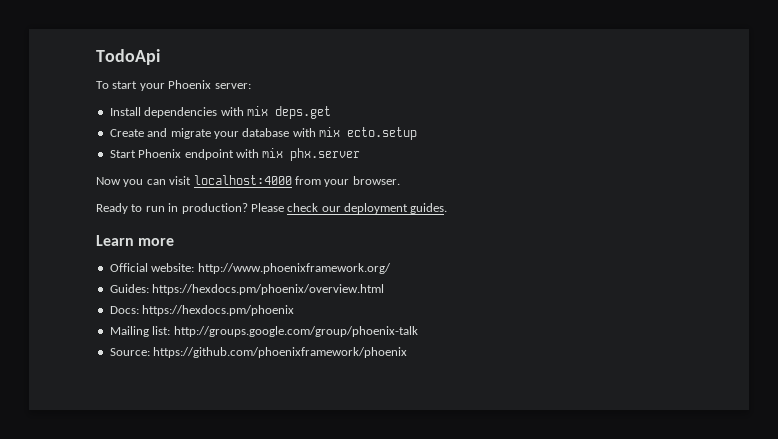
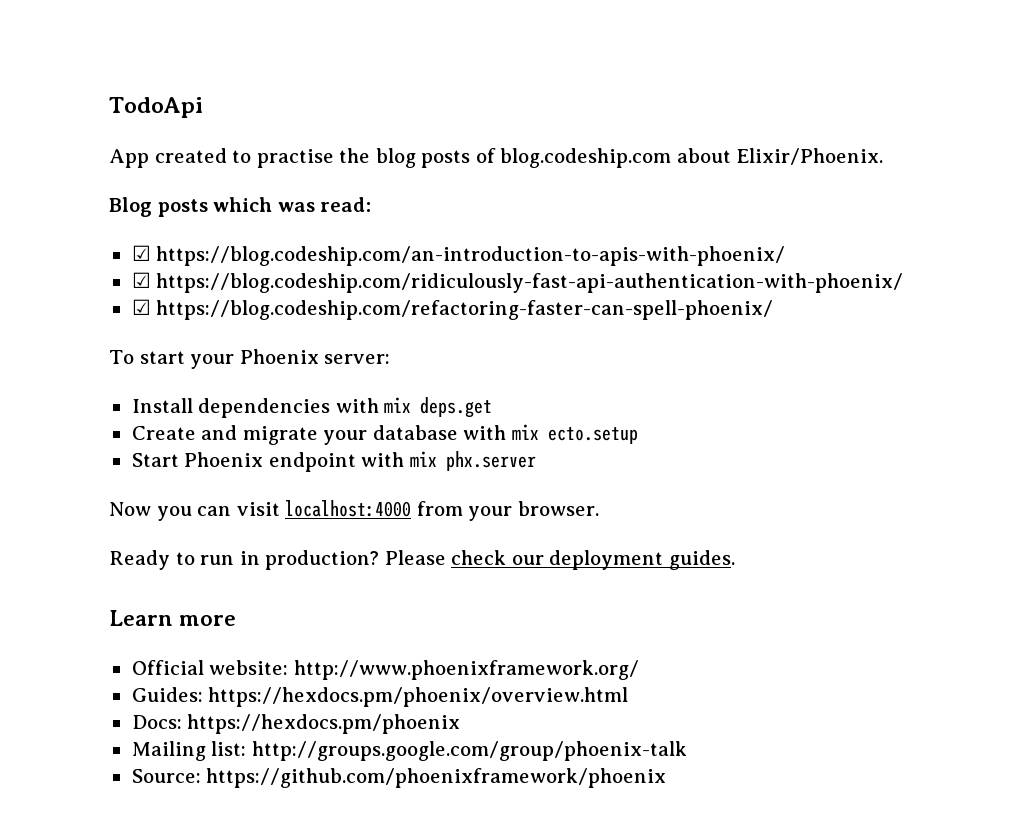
(160, 57) none -> [109,148,884,168] [109,197,372,217] [131,245,786,266] [131,272,904,293] [131,299,774,320] // App created to practise the blog posts of blog.codeship.com about Elixir/Phoenix. // Blog posts which was read: // ☑ https://blog.codeship.com/an-introduction-to-apis-with-phoenix/ // ☑ https://blog.codeship.com/ridiculously-fast-api-authentication-with-phoenix/ // ☑ https://blog.codeship.com/refactoring-faster-can-spell-phoenix/

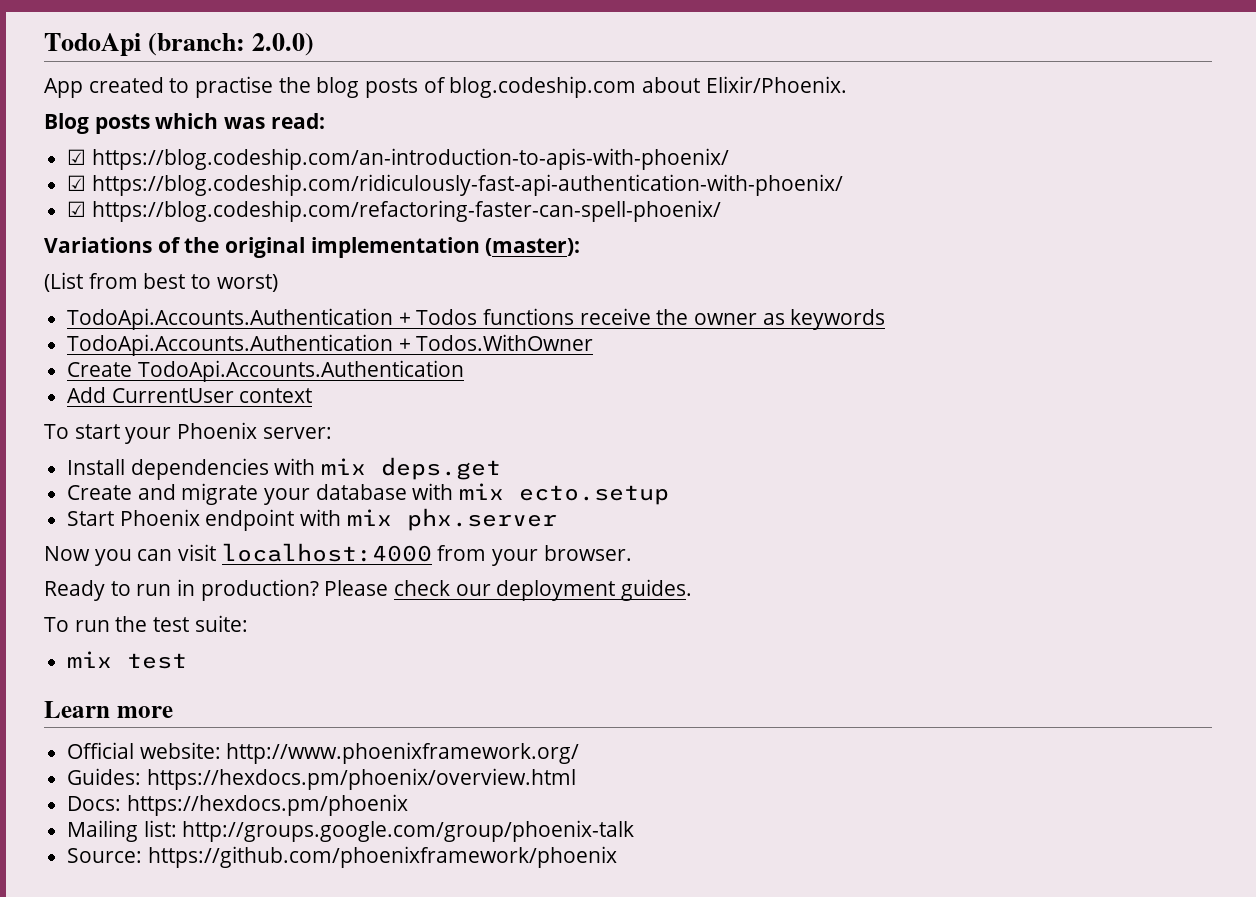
(203, 107) none -> [148,33,315,56] (branch: 2.0.0)
(774, 310) none -> [44,237,581,258] [44,272,278,292] [67,308,886,330] [67,334,594,356] [67,360,464,382] [67,387,313,403] // Variations of the original implementation (master): // (List from best to worst) // TodoApi.Accounts.Authentication + Todos functions receive the owner as keywords // TodoApi.Accounts.Authentication + Todos.WithOwner // Create TodoApi.Accounts.Authentication // Add CurrentUser context
(735, 560) none -> [44,615,248,632] [67,651,188,669] // To run the test suite: // mix test

